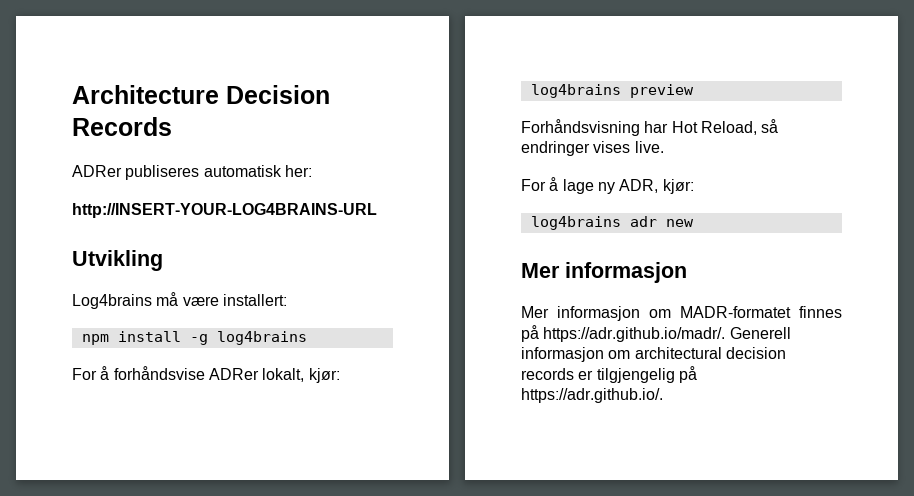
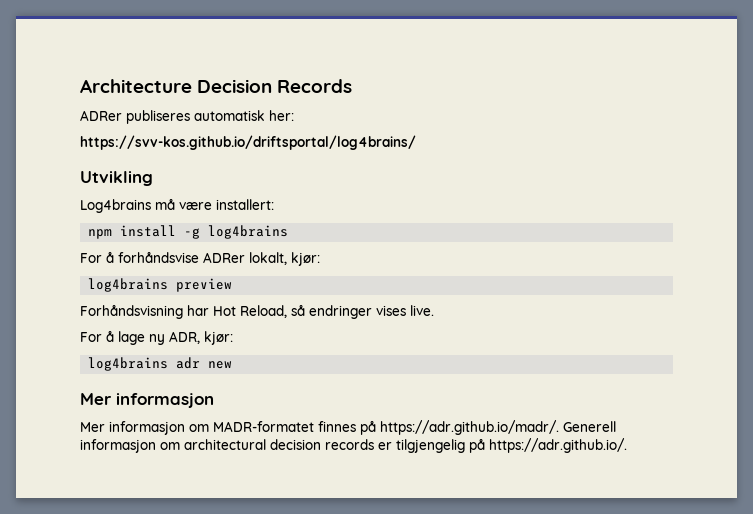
[72,203,377,218] http://INSERT-YOUR-LOG4BRAINS-URL -> [80,135,416,150] https://svv-kos.github.io/driftsportal/log4brains/

